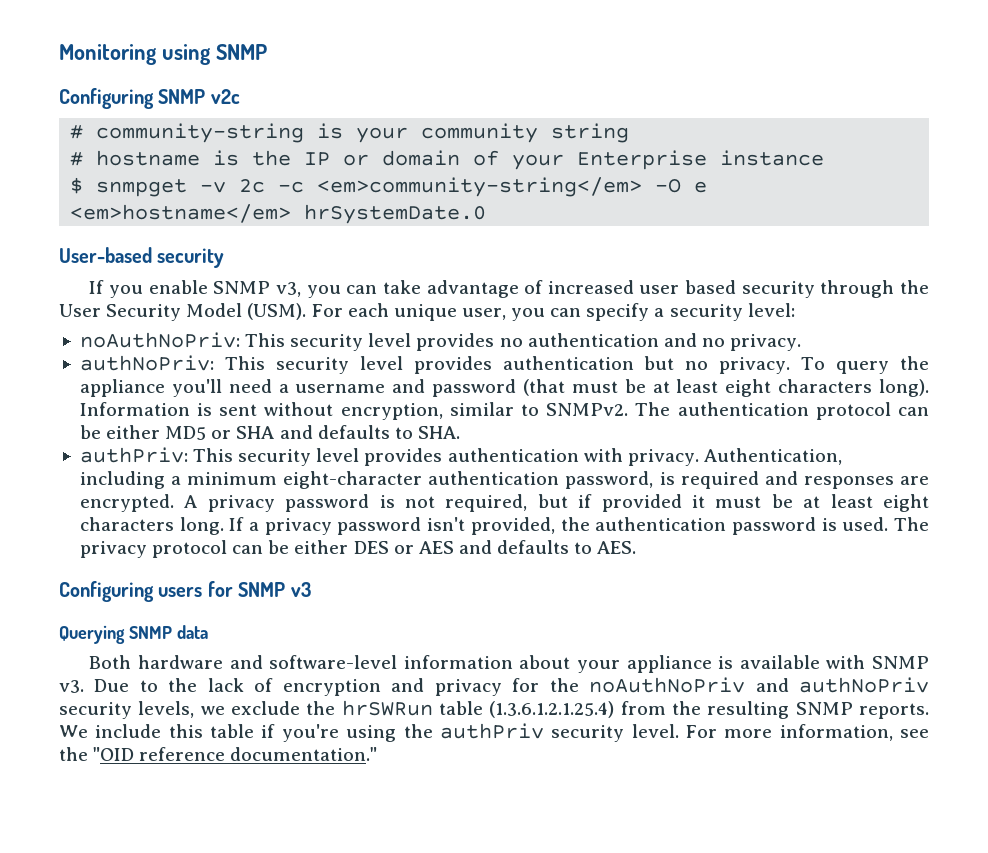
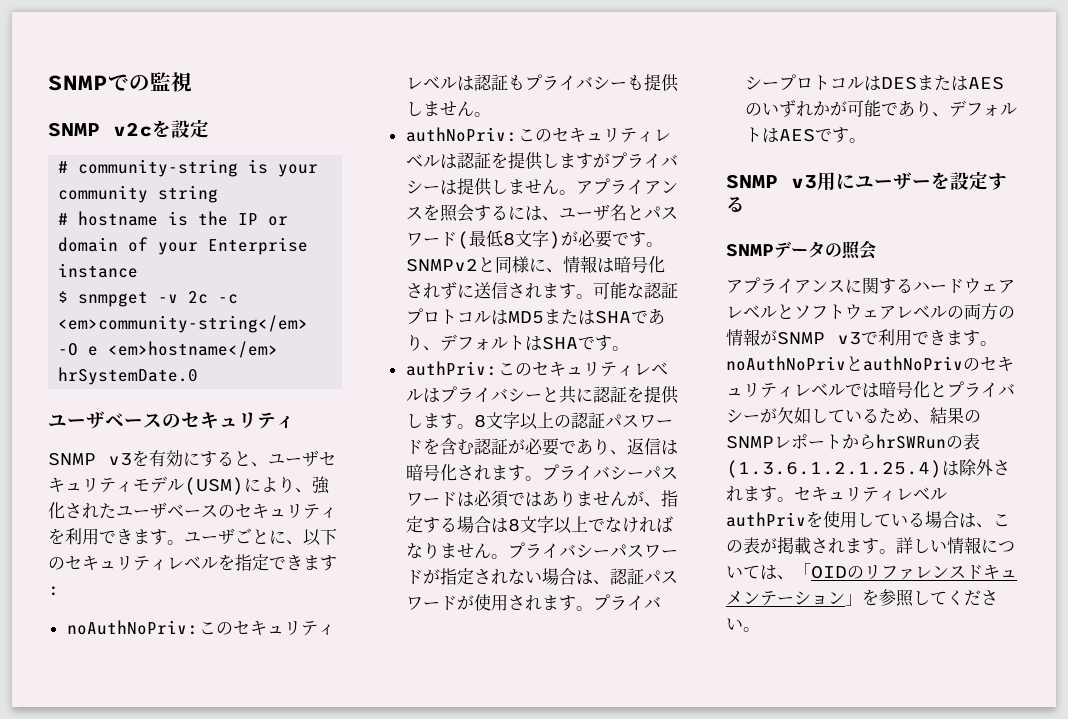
[59,44,267,65] [59,88,154,109] Monitoring using SNMP // Configuring -> [48,72,192,92] SNMPでの監視 //
(240, 96) none -> [152,119,209,138] を設定
[59,247,225,268] [89,280,929,298] [59,303,795,321] [79,332,802,351] [79,355,929,374] [79,379,930,397] [79,402,930,420] [79,425,460,440] [79,447,842,466] [79,471,930,489] [79,494,929,512] [79,517,930,535] [79,540,637,558] [59,581,311,602] [59,625,208,644] [89,655,930,673] [59,677,929,696] [59,700,930,719] [59,723,930,742] [59,747,378,761] User-based security // If you enable SNMP v3, you can take advantage of increased user based security through the User Security Model (USM). For each unique user, you can specify a security level: // noAuthNoPriv: This security level provides no authentication and no privacy. // authNoPriv: This security level provides authentication but no privacy. To query the appliance you'll need a username and password (that must be at least eight characters long). Information is sent without encryption, similar to SNMPv2. The authentication protocol can be either MD5 or SHA and defaults to SHA. // authPriv: This security level provides authentication with privacy. Authentication, including a minimum eight-character authentication password, is required and responses are encrypted. A privacy password is not required, but if provided it must be at least eight characters long. If a privacy password isn't provided, the authentication password is used. The privacy protocol can be either DES or AES and defaults to AES. // Configuring users for SNMP v3 // Querying SNMP data // Both hardware and software-level information about your appliance is available with SNMP v3. Due to the lack of encryption and privacy for the noAuthNoPriv and authNoPriv security levels, we exclude the hrSWRun table (1.3.6.1.2.1.25.4) from the resulting SNMP reports. We include this table if you're using the authPriv security level. For more information, see the "OID reference documentation." -> [48,411,295,429] [48,450,336,467] [48,476,330,495] [48,502,337,519] [48,528,337,546] [48,554,337,571] [48,586,60,596] [66,620,335,636] [405,74,679,92] [405,101,491,117] [405,127,671,143] [405,152,678,170] [405,178,678,196] [405,204,678,222] [405,230,663,249] [405,256,665,273] [405,282,678,299] [405,308,665,325] [405,334,629,351] [405,361,668,377] [405,386,679,404] [405,412,673,430] [405,438,678,456] [405,464,678,481] [405,490,678,508] [405,516,673,534] [405,542,678,559] [405,568,678,585] [405,594,661,611] [744,74,1004,91] [744,100,1017,117] [744,127,866,143] [726,171,1007,191] [726,196,745,212] [726,240,876,260] [726,277,1015,294] [726,303,1015,320] [726,329,997,346] [726,356,1014,372] [726,381,1015,398] [726,407,981,424] [726,433,980,450] [726,459,1010,478] [726,486,947,502] [726,511,1010,528] [726,536,1015,555] [726,563,1017,580] [726,589,998,607] [726,618,760,632] ユーザベースのセキュリティ // SNMP v3を有効にすると、ユーザセキュリティモデル(USM)により、強化されたユーザベースのセキュリティを利用できます。ユーザごとに、以下のセキュリティレベルを指定できます: // noAuthNoPriv:このセキュリティレベルは認証もプライバシーも提供しません。 // authNoPriv:このセキュリティレベルは認証を提供しますがプライバシーは提供しません。アプライアンスを照会するには、ユーザ名とパスワード(最低8文字)が必要です。SNMPv2と同様に、情報は暗号化されずに送信されます。可能な認証プロトコルはMD5またはSHAであり、デフォルトはSHAです。 // authPriv:このセキュリティレベルはプライバシーと共に認証を提供します。8文字以上の認証パスワードを含む認証が必要であり、返信は暗号化されます。プライバシーパスワードは必須ではありませんが、指定する場合は8文字以上でなければなりません。プライバシーパスワードが指定されない場合は、認証パスワードが使用されます。プライバシープロトコルはDESまたはAESのいずれかが可能であり、デフォルトはAESです。 // SNMP v3用にユーザーを設定する // SNMPデータの照会 // アプライアンスに関するハードウェアレベルとソフトウェアレベルの両方の情報がSNMP v3で利用できます。noAuthNoPrivとauthNoPrivのセキュリティレベルでは暗号化とプライバシーが欠如しているため、結果のSNMPレポートからhrSWRunの表(1.3.6.1.2.1.25.4)は除外されます。セキュリティレベルauthPrivを使用している場合は、この表が掲載されます。詳しい情報については、「OIDのリファレンスドキュメンテーション」を参照してください。

